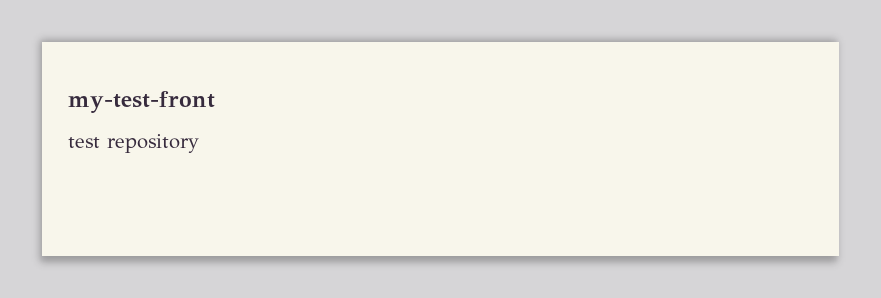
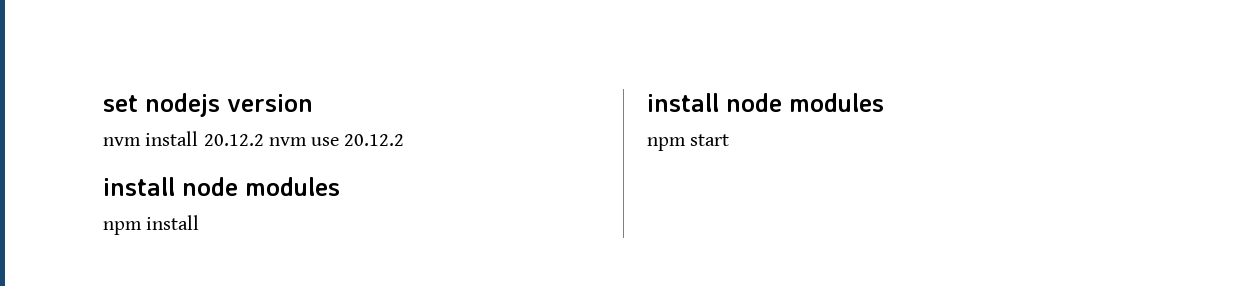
[68,91,215,113] [68,134,199,153] my-test-front // test repository -> [103,93,313,117] [103,131,405,146] [103,177,340,196] [103,215,200,235] [647,93,884,112] [647,134,730,151] set nodejs version // nvm install 20.12.2 nvm use 20.12.2 // install node modules // npm install // install node modules // npm start

